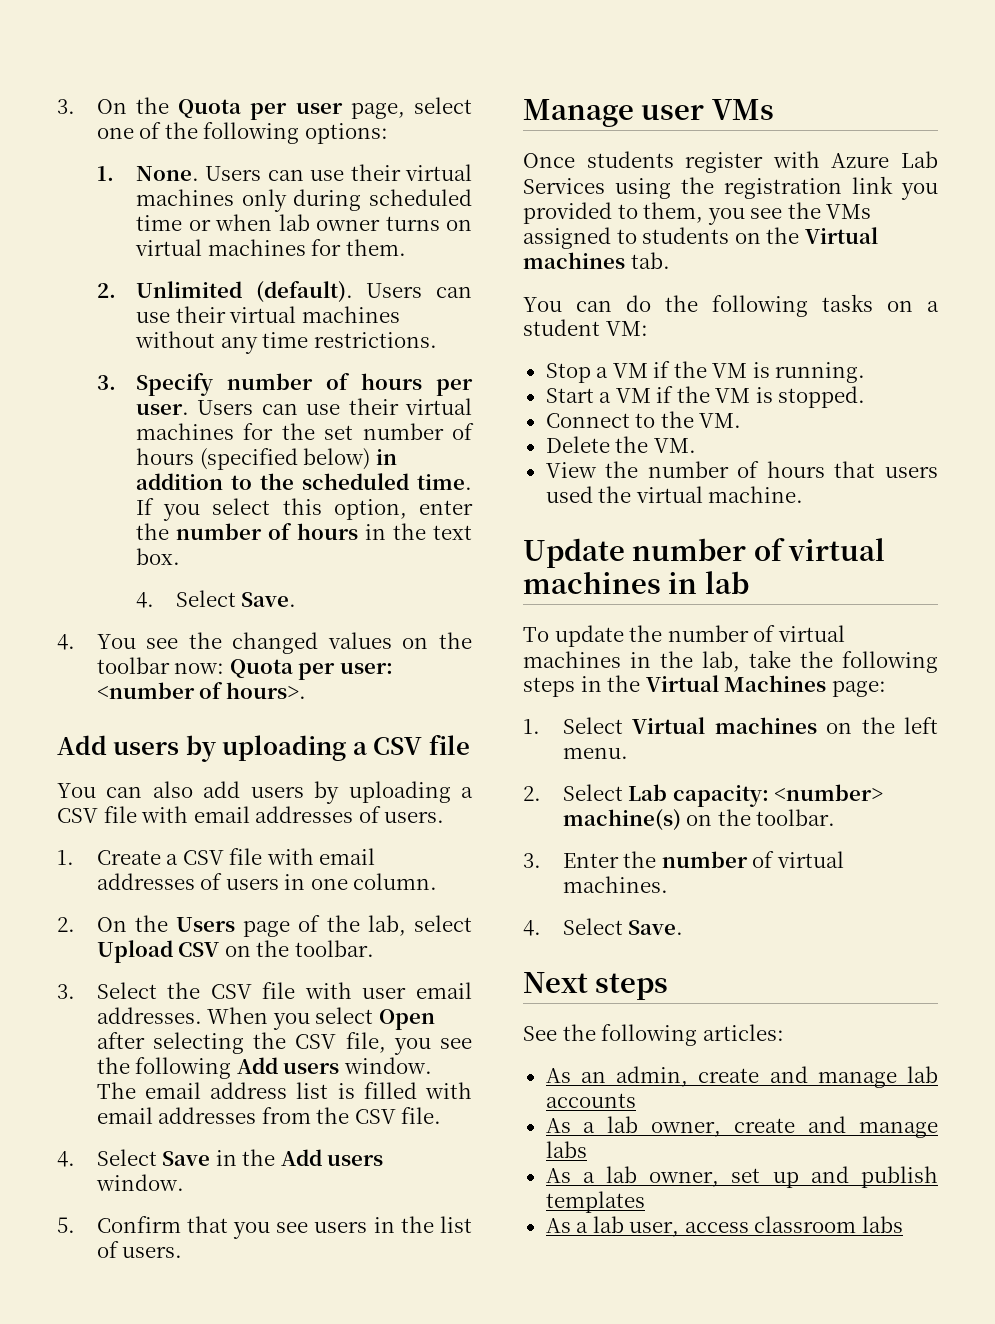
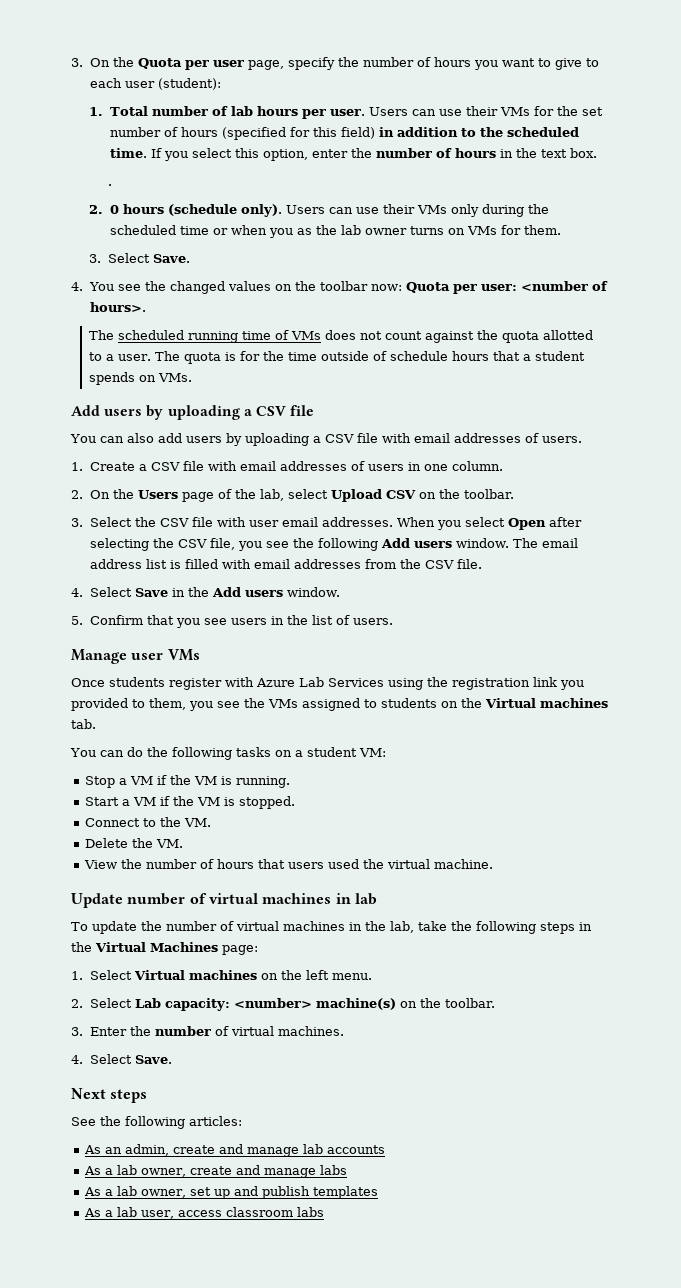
[414,97,472,114] [96,122,388,144] [96,164,473,181] [136,189,472,212] [136,214,472,231] [135,239,406,256] [96,281,472,303] [136,306,400,323] [135,331,437,354] [96,373,351,396] select one of the following options: // 1. None. Users can use their virtual machines only during scheduled time or when lab owner turns on virtual machines for them. // 2. Unlimited (default). Users can use their virtual machines without any time restrictions. // 3. Specify number of -> [287,57,599,70] [89,78,221,90] [89,106,253,116] specify the number of hours you want to give to each user (student): // 1. Total number of lab
[405,398,473,415] [136,423,235,440] virtual machines -> [499,107,530,116] VMs
[303,448,371,470] below) -> [289,127,375,139] for this field)
[136,592,155,608] 4. -> [107,184,112,186] [89,204,549,217] [109,225,561,238] [89,254,102,263] . // 2. 0 hours (schedule only). Users can use their VMs only during the scheduled time or when you as the lab owner turns on VMs for them. // 3.
(306, 690) none -> [89,330,594,343] [89,351,586,364] [89,372,193,385] // The scheduled running time of VMs does not count against the quota allotted to a user. The quota is for the time outside of schedule hours that a student spends on VMs.

